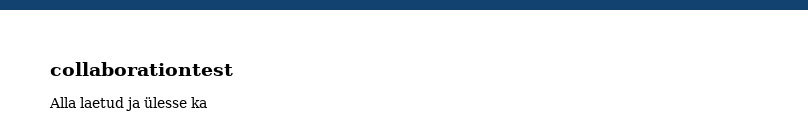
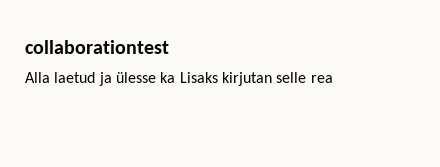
(207, 102) none -> [179,72,333,86] Lisaks kirjutan selle rea

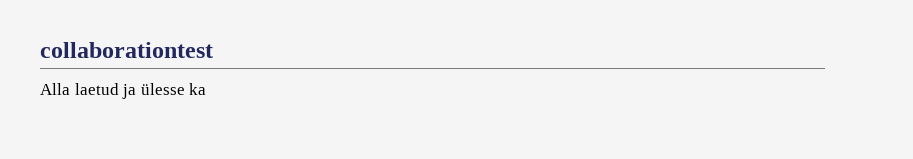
[179,72,333,86] Lisaks kirjutan selle rea -> (207, 89) none

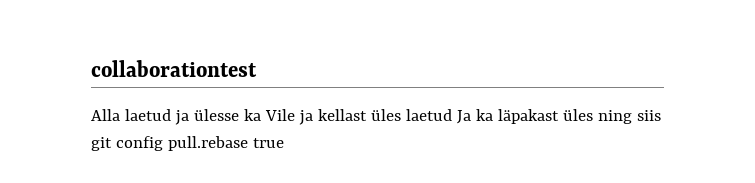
(207, 89) none -> [264,109,661,125] [91,136,284,151] Vile ja kellast üles laetud Ja ka läpakast üles ning siis git config pull.rebase true

